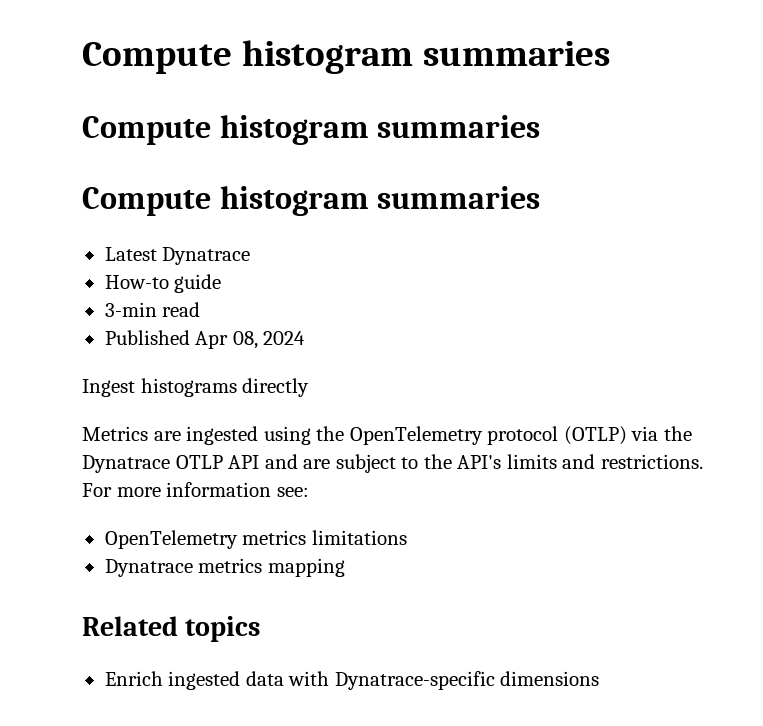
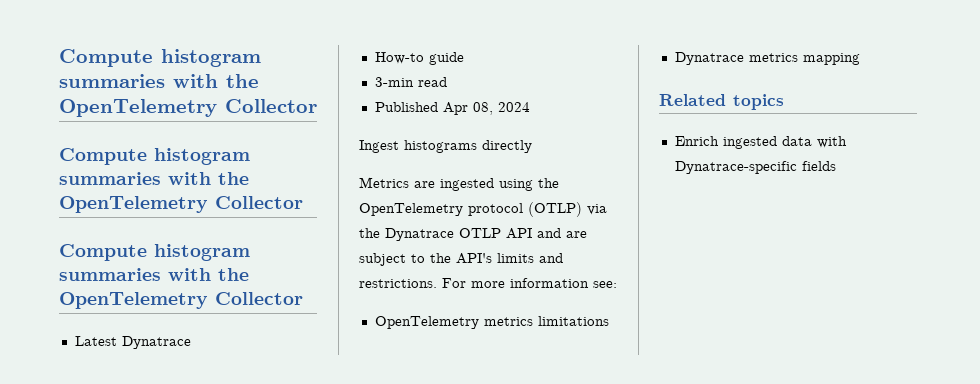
[82,40,610,74] [82,115,541,145] [82,186,541,216] Compute histogram summaries // Compute histogram summaries // Compute histogram summaries -> [59,49,261,67] [59,74,259,88] [59,99,317,117] [59,148,250,165] [59,172,249,185] [59,196,303,213] [59,244,250,261] [59,268,249,281] [59,292,303,309] Compute histogram summaries with the OpenTelemetry Collector // Compute histogram summaries with the OpenTelemetry Collector // Compute histogram summaries with the OpenTelemetry Collector
[500,671,600,686] dimensions -> [801,161,836,171] fields

